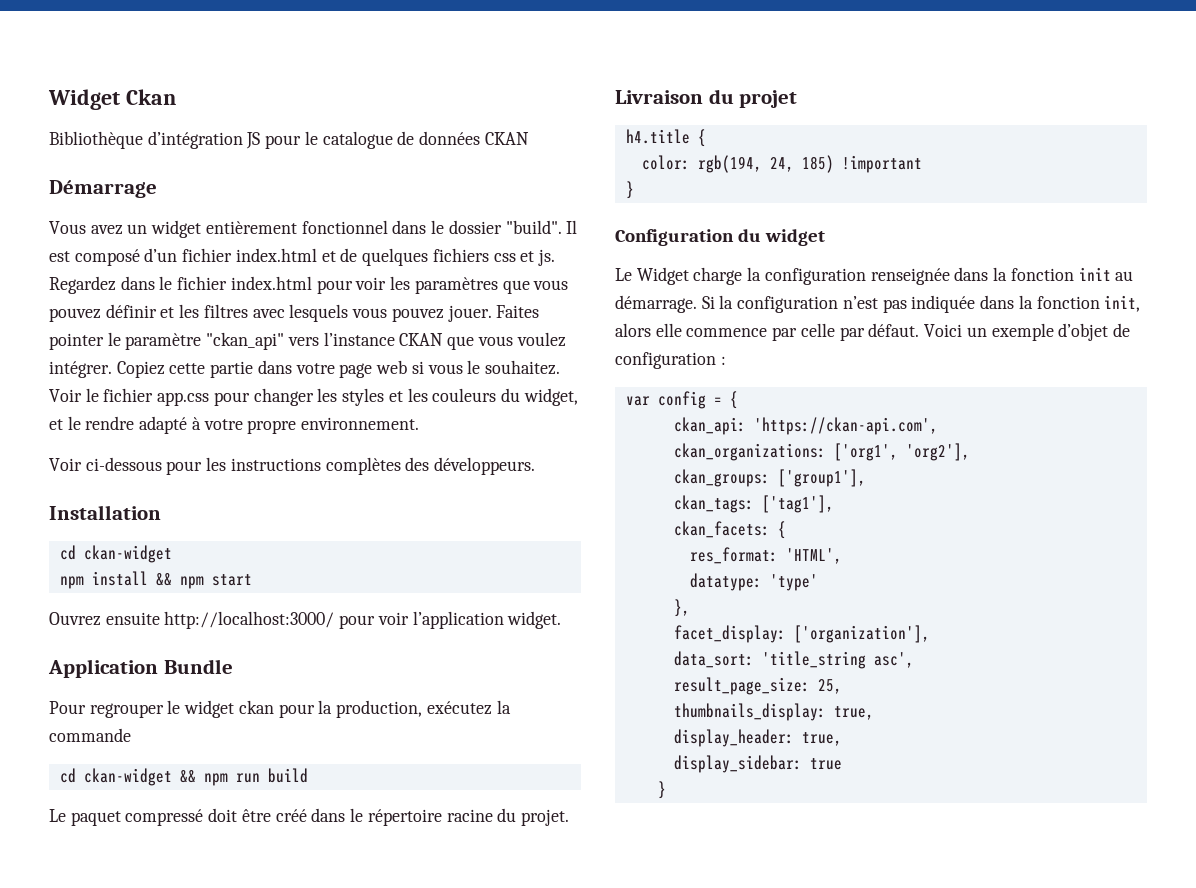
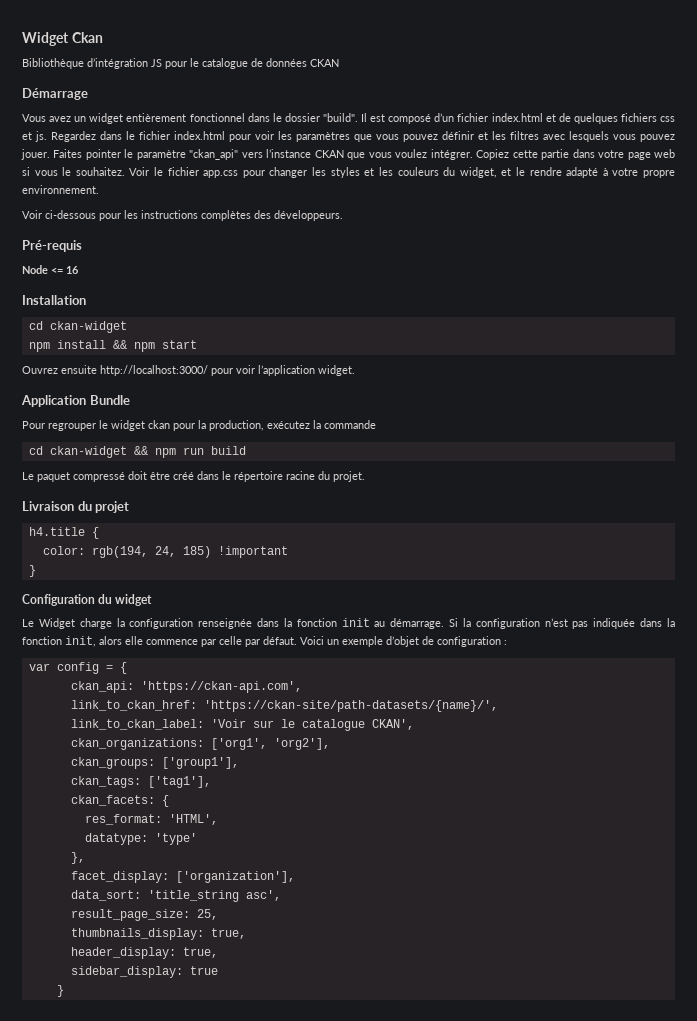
(536, 466) none -> [22,240,82,252] [22,265,79,274] // Pré-requis // Node <= 16
(938, 426) none -> [70,700,498,712] [70,719,414,731] // link_to_ckan_href: 'https://ckan-site/path-datasets/{name}/', // link_to_ckan_label: 'Voir sur le catalogue CKAN',
[673,729,842,747] [673,755,802,773] display_header: true, // display_sidebar: -> [70,947,218,959] [70,966,183,978] header_display: true, // sidebar_display:

